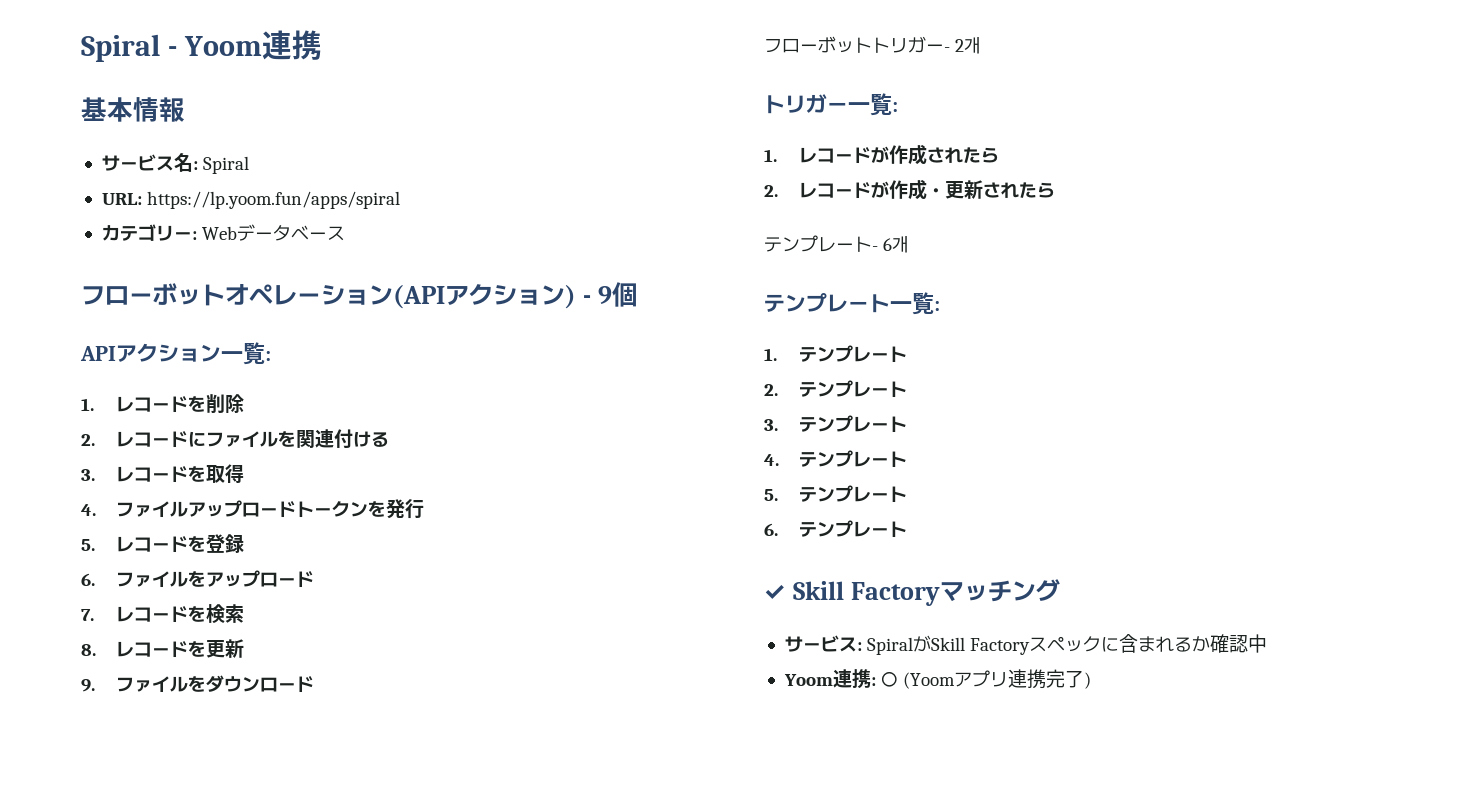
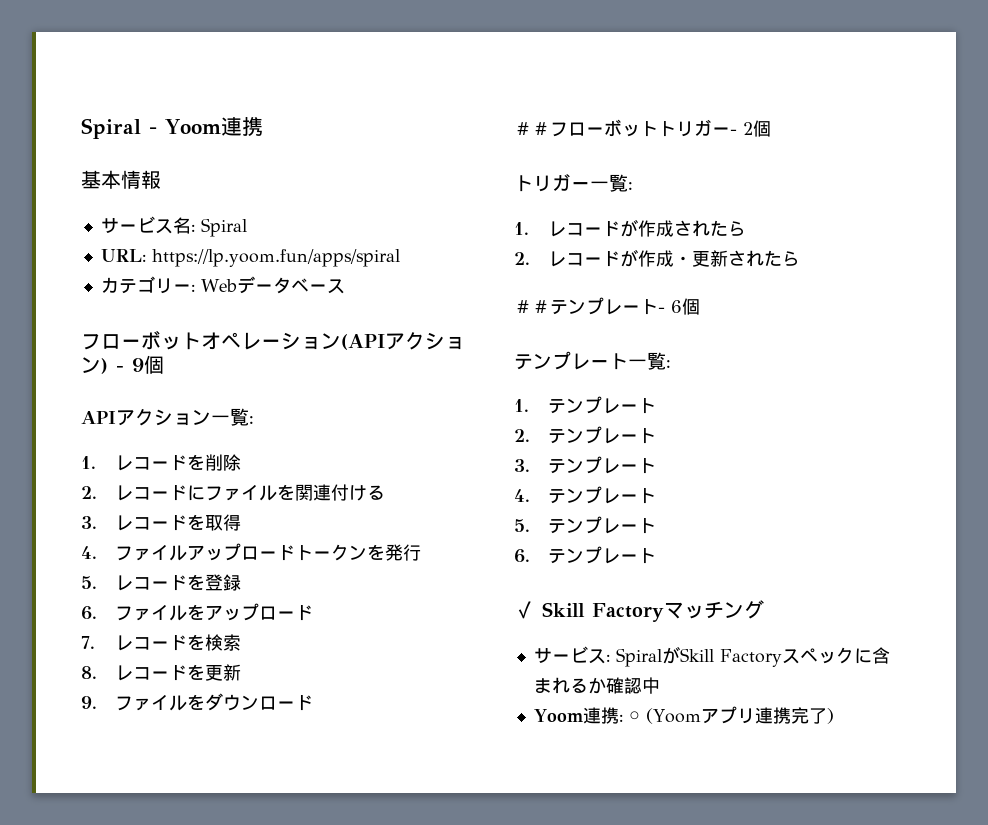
(314, 684) none -> [514,122,550,135] ＃＃
[955,37,981,54] 2개 -> [743,120,771,137] 2個
(1055, 190) none -> [514,300,550,313] ＃＃
[883,236,909,253] 6개 -> [671,298,700,315] 6個

